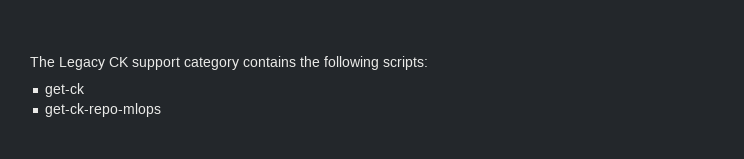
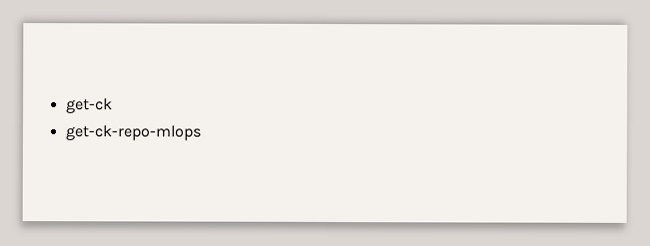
[30,56,428,70] The Legacy CK support category contains the following scripts: // -> (65, 106) none

